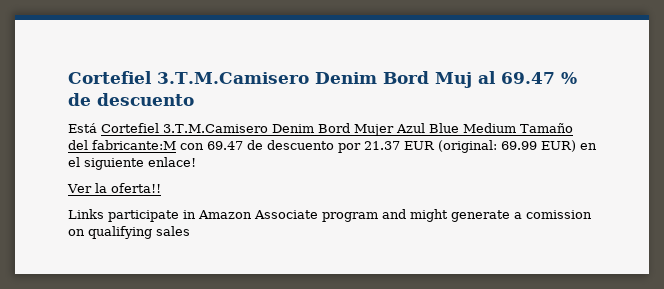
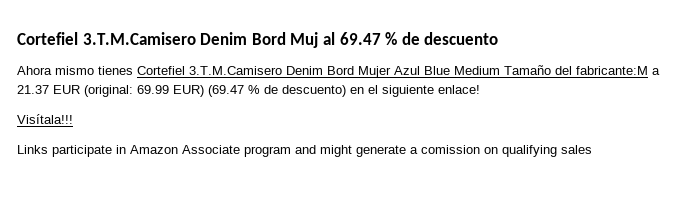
[68,123,97,133] Está -> [17,66,133,75] Ahora mismo tienes
[180,140,361,153] con 69.47 de descuento por -> [652,68,660,75] a
(576, 146) none -> [208,85,346,97] (69.47 % de descuento)
[67,183,161,193] Ver la oferta!! -> [17,114,73,124] Visítala!!!

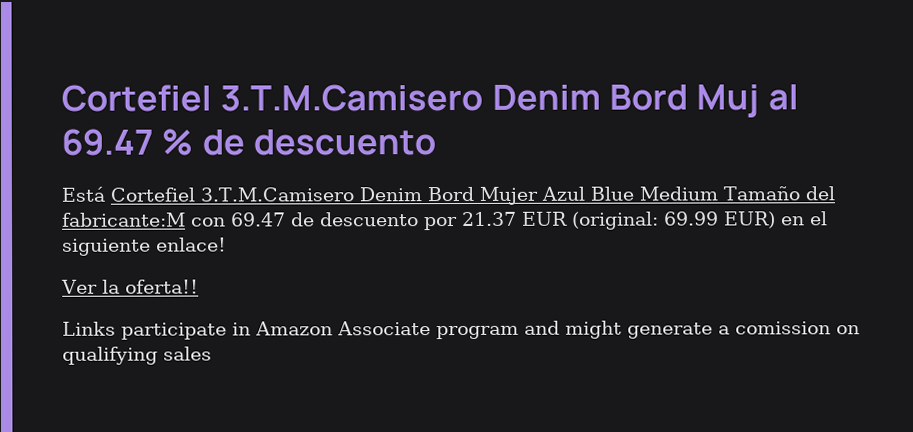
[17,66,133,75] Ahora mismo tienes -> [61,186,105,202] Está
[652,68,660,75] a -> [191,212,458,231] con 69.47 de descuento por
[208,85,346,97] (69.47 % de descuento) -> (776, 220) none
[17,114,73,124] Visítala!!! -> [61,279,199,294] Ver la oferta!!

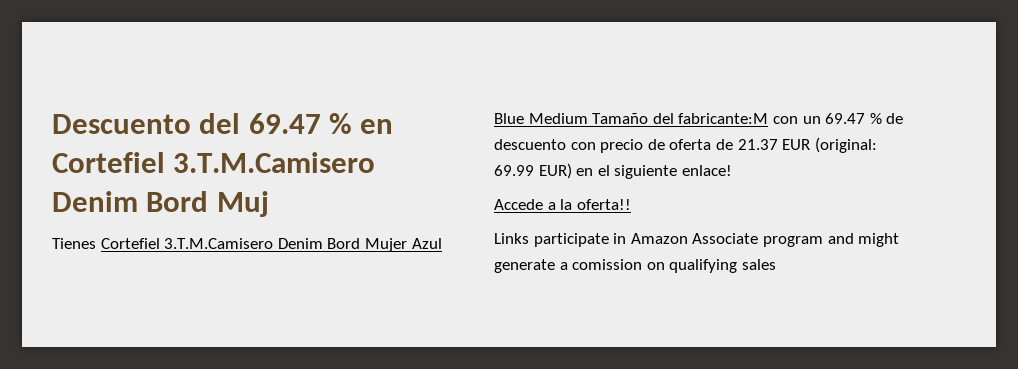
(61, 98) none -> [52,113,394,134] Descuento del 69.47 % en
[767,84,799,111] [61,128,436,156] [61,186,105,202] al 69.47 % de descuento // Está -> [52,238,96,249] // Tienes
[230,212,458,231] 69.47 de descuento por -> [802,113,904,124] [494,139,733,153] un 69.47 % de descuento con precio de oferta de
[61,279,98,294] Ver -> [494,199,556,210] Accede a

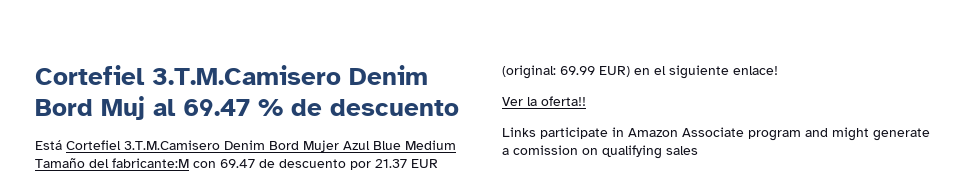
[52,113,394,134] Descuento del 69.47 % en -> (35, 75) none
[52,238,96,249] // Tienes -> [153,99,459,116] [35,140,62,150] al 69.47 % de descuento // Está
[802,113,904,124] [494,139,733,153] un 69.47 % de descuento con precio de oferta de -> [220,159,371,170] 69.47 de descuento por
[494,199,556,210] Accede a -> [502,97,523,106] Ver

